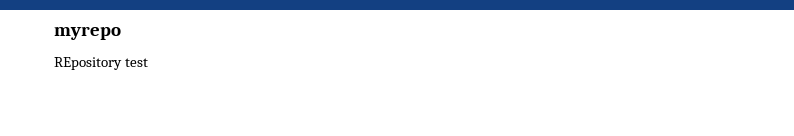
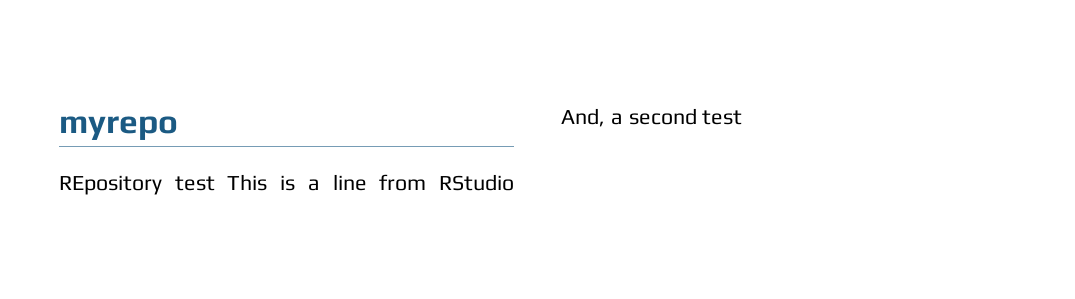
(148, 62) none -> [227,174,514,191] [561,108,743,127] This is a line from RStudio And, a second test

